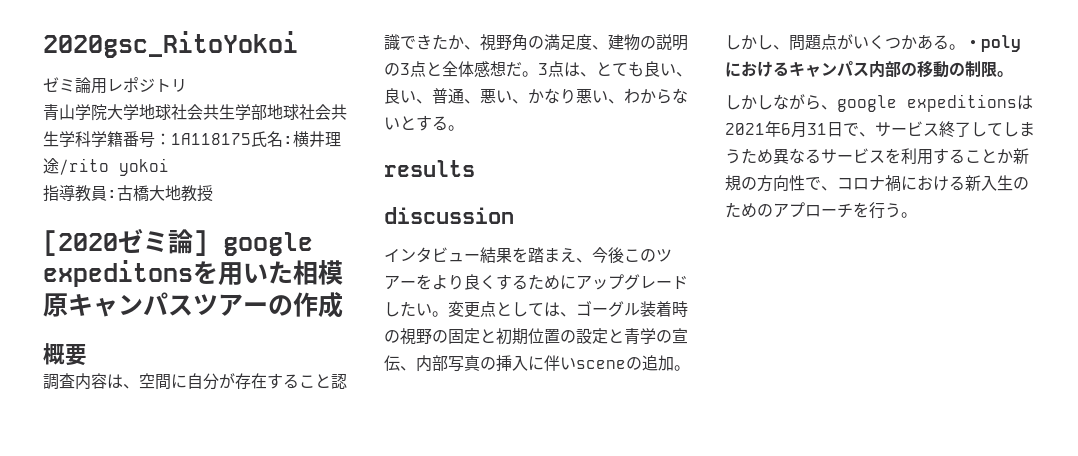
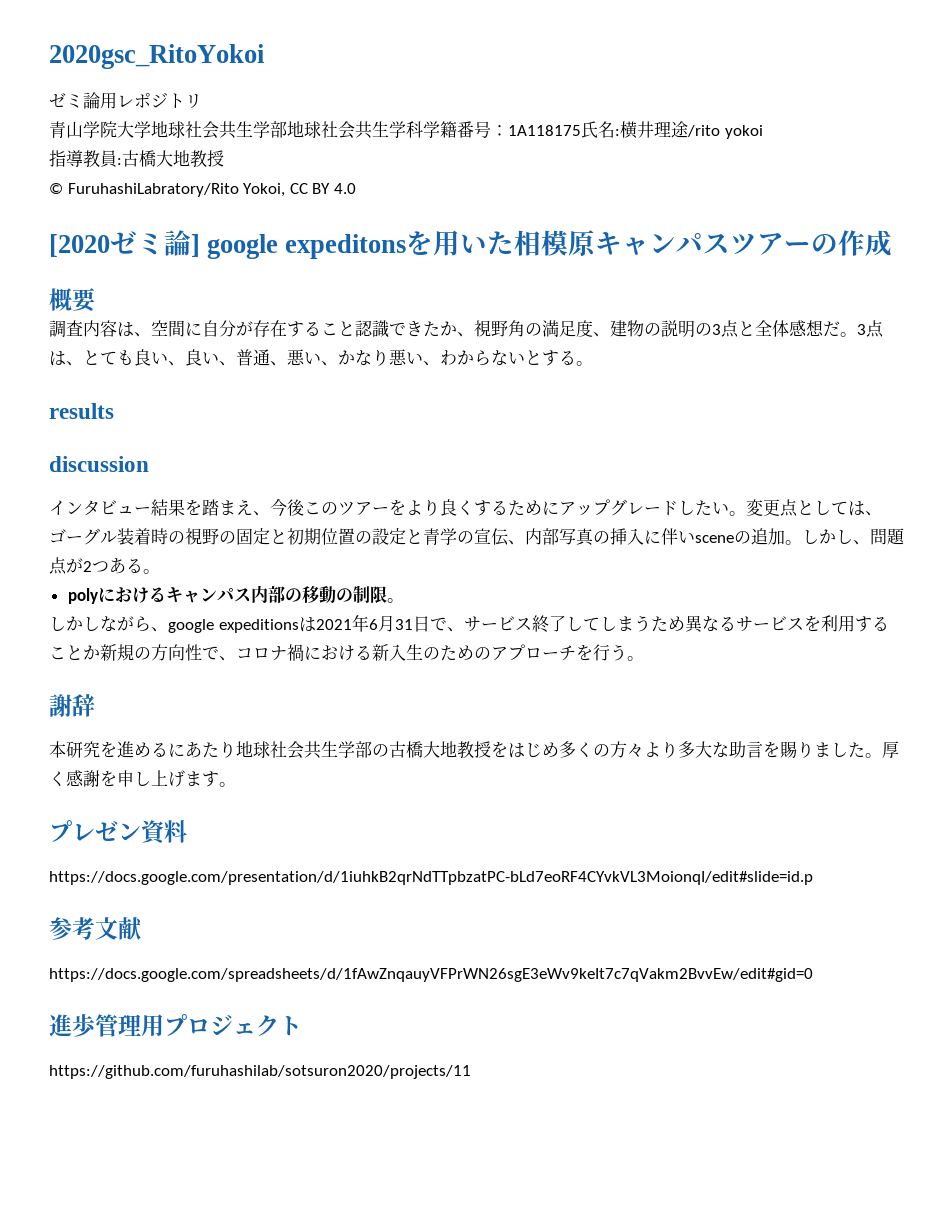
(213, 193) none -> [49,183,356,197] // © FuruhashiLabratory/Rito Yokoi, CC BY 4.0
[853,35,917,50] いくつか -> [83,561,109,572] 2つ
[965,40,981,48] ・ -> (160, 571) //
(917, 215) none -> [49,694,95,717] [49,741,899,759] [49,770,236,787] [49,820,187,845] [49,871,813,885] [49,917,143,940] [49,968,813,982] [49,1014,302,1037] [49,1065,471,1079] // 謝辞 // 本研究を進めるにあたり地球社会共生学部の古橋大地教授をはじめ多くの方々より多大な助言を賜りました。厚く感謝を申し上げます。 // プレゼン資料 // https://docs.google.com/presentation/d/1iuhkB2qrNdTTpbzatPC-bLd7eoRF4CYvkVL3MoionqI/edit#slide=id.p // 参考文献 // https://docs.google.com/spreadsheets/d/1fAwZnqauyVFPrWN26sgE3eWv9keIt7c7qVakm2BvvEw/edit#gid=0 // 進歩管理用プロジェクト // https://github.com/furuhashilab/sotsuron2020/projects/11

